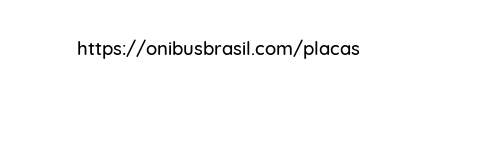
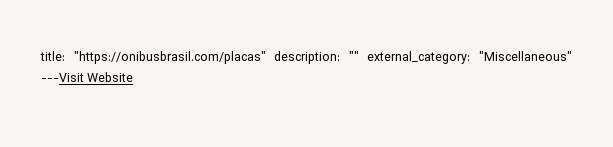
[77,39,360,59] https://onibusbrasil.com/placas -> [40,51,572,64] [41,72,134,82] title: "https://onibusbrasil.com/placas" description: "" external_category: "Miscellaneous" ---Visit Website

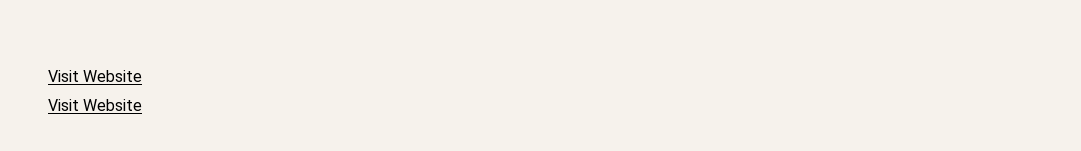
[40,51,572,64] [41,72,134,82] title: "https://onibusbrasil.com/placas" description: "" external_category: "Miscellaneous" ---Visit Website -> [48,70,143,82] [48,99,143,111] Visit Website // Visit Website

